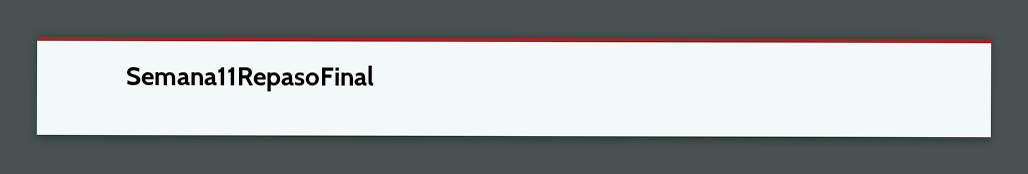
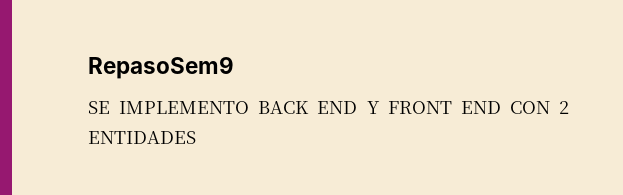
[125,65,375,92] Semana11RepasoFinal -> [88,56,234,79] [88,101,569,114] [88,131,196,144] RepasoSem9 // SE IMPLEMENTO BACK END Y FRONT END CON 2 ENTIDADES

